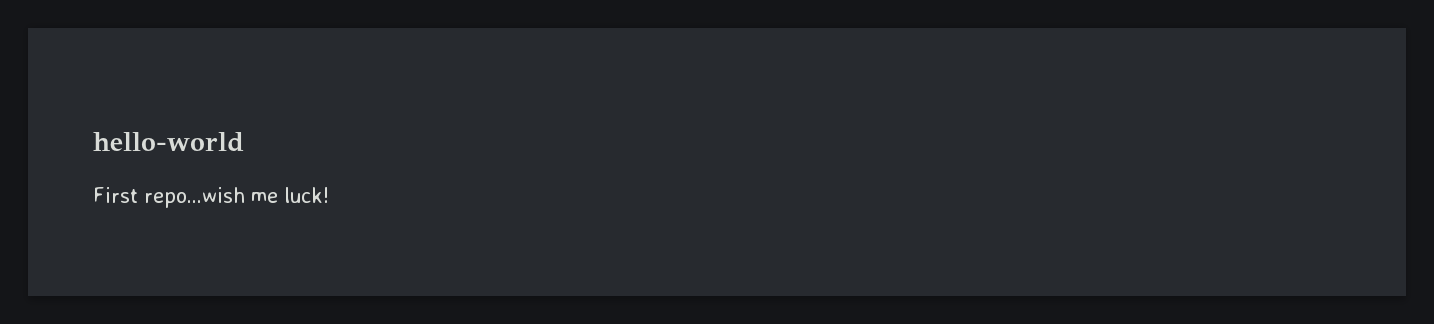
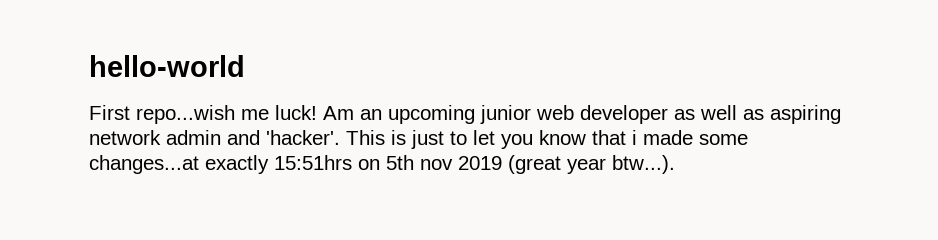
(329, 195) none -> [323,105,841,124] [89,130,748,149] [89,155,675,174] Am an upcoming junior web developer as well as aspiring network admin and 'hacker'. This is just to let you know that i made some changes...at exactly 15:51hrs on 5th nov 2019 (great year btw...).

